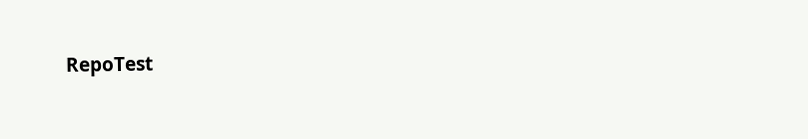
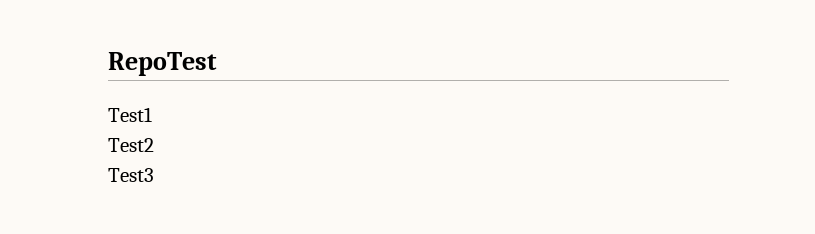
(154, 66) none -> [108,107,152,122] [108,138,154,152] [108,168,154,182] // Test1 // Test2 // Test3

